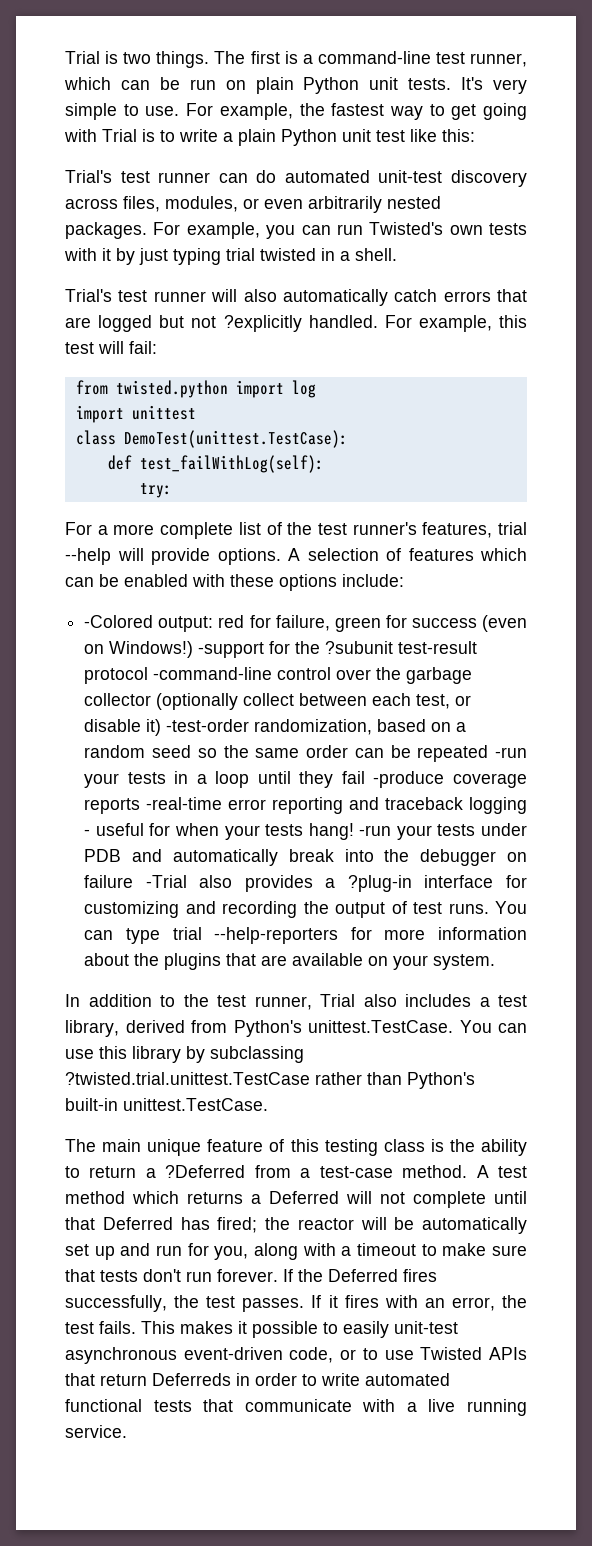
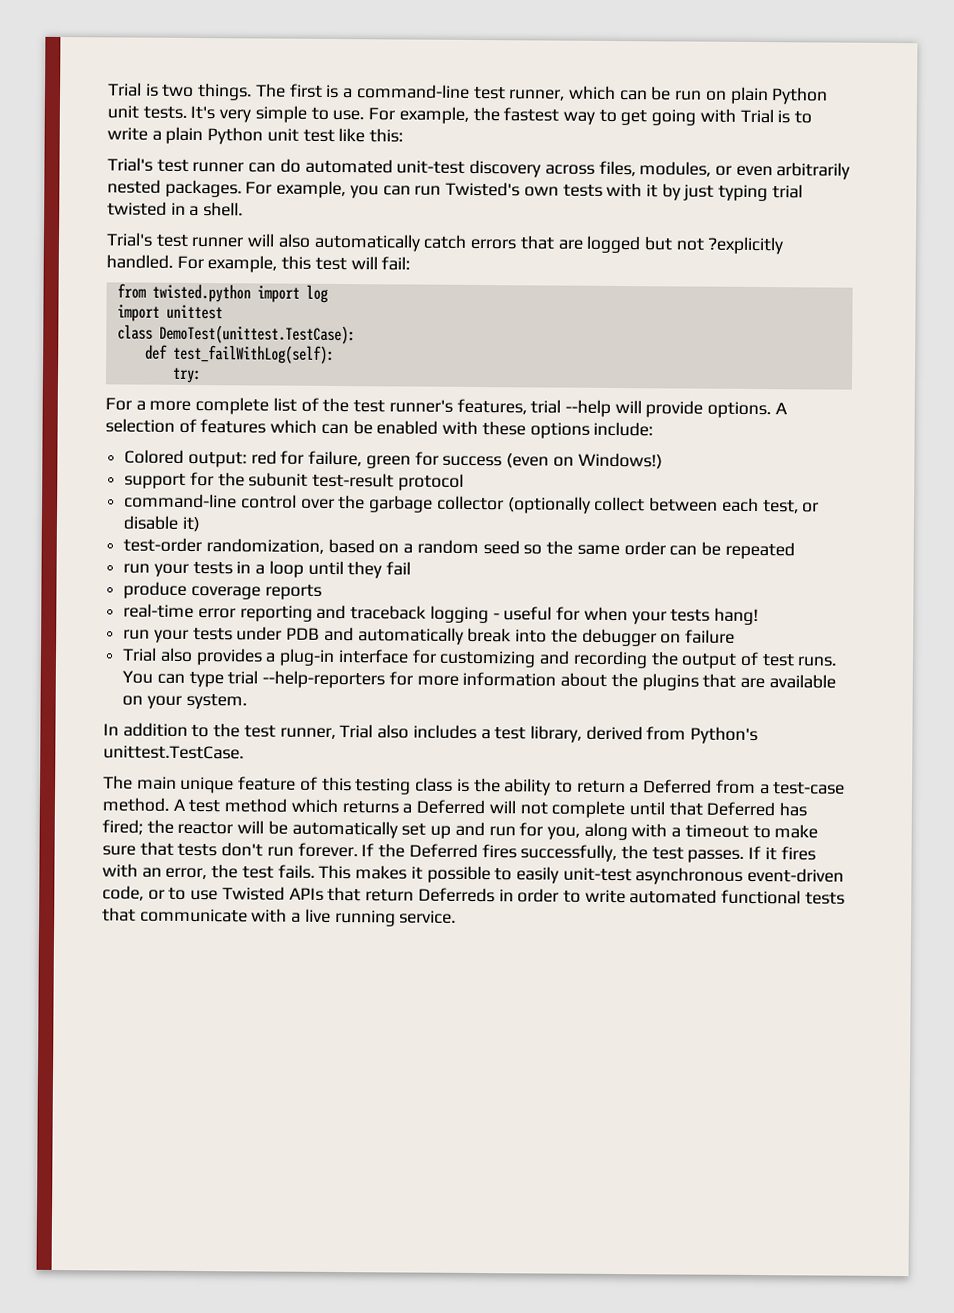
[84,615,154,628] -Colored -> [124,449,185,464] Colored
[198,642,265,658] -support -> [124,472,187,489] // support
[325,641,394,654] ?subunit -> [248,472,309,487] subunit
[153,667,273,680] -command-line -> [124,493,238,509] // command-line
[166,719,250,732] -test-order -> [123,537,203,553] // test-order
[495,747,527,758] -run -> [123,563,151,574] // run
[373,771,445,788] -produce -> [123,581,188,599] // produce
[146,797,223,810] -real-time -> [123,603,195,618] // real-time
[359,825,392,836] -run -> [123,629,151,640] // run
[145,875,187,888] -Trial -> [122,647,158,662] // Trial
[347,875,412,892] ?plug-in -> [279,648,336,666] plug-in
[459,1020,527,1033] [65,1046,304,1063] [65,1072,475,1089] [65,1098,268,1111] You can use this library by subclassing ?twisted.trial.unittest.TestCase rather than Python's built-in unittest.TestCase. -> (244, 752) none
[165,1165,246,1178] ?Deferred -> [643,779,713,794] Deferred

